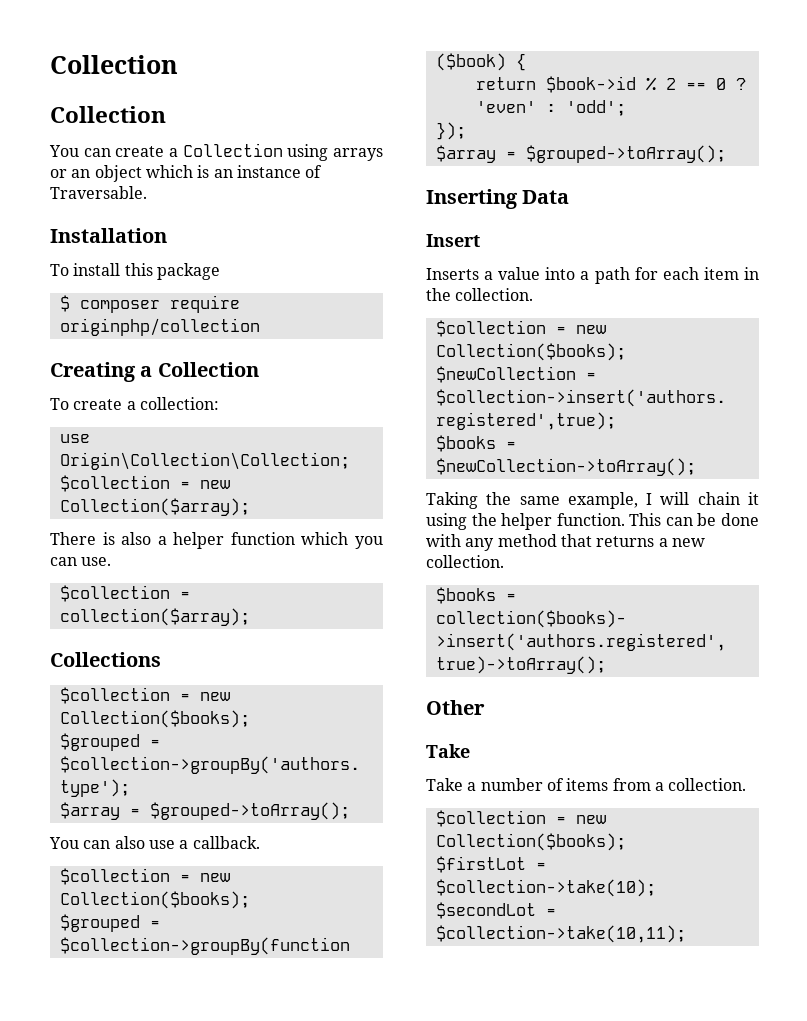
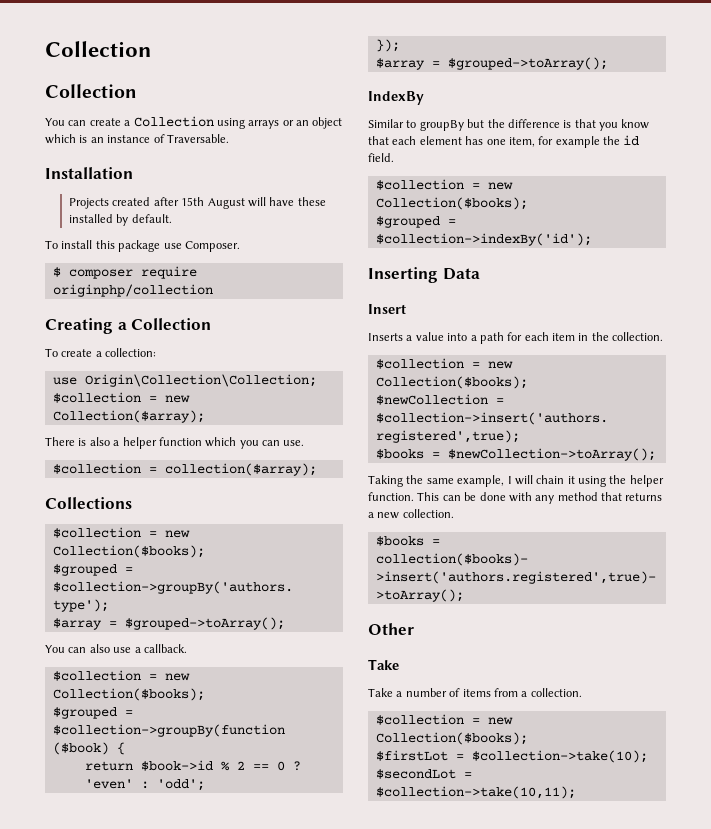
(167, 235) none -> [69,197,326,209] [69,214,172,226] // Projects created after 15th August will have these installed by default.
(220, 271) none -> [163,241,240,252] use Composer.
(726, 154) none -> [368,91,424,105] [368,119,650,131] [368,135,640,148] [368,153,394,162] [375,179,513,190] [375,197,528,210] [375,216,456,228] [375,233,592,246] // IndexBy // Similar to groupBy but the difference is that you know that each element has one item, for example the id field. // $collection = new Collection($books); // $grouped = $collection->indexBy('id');

